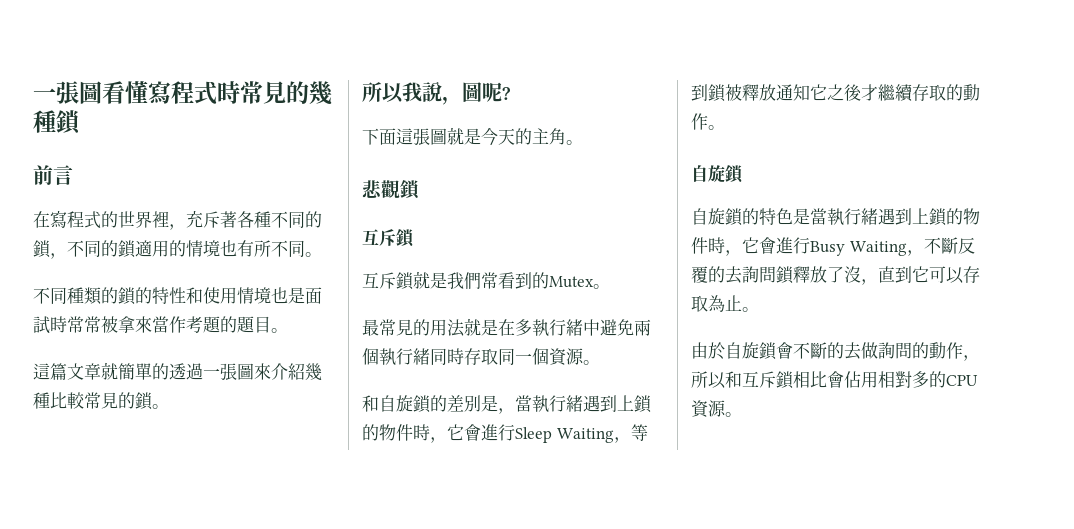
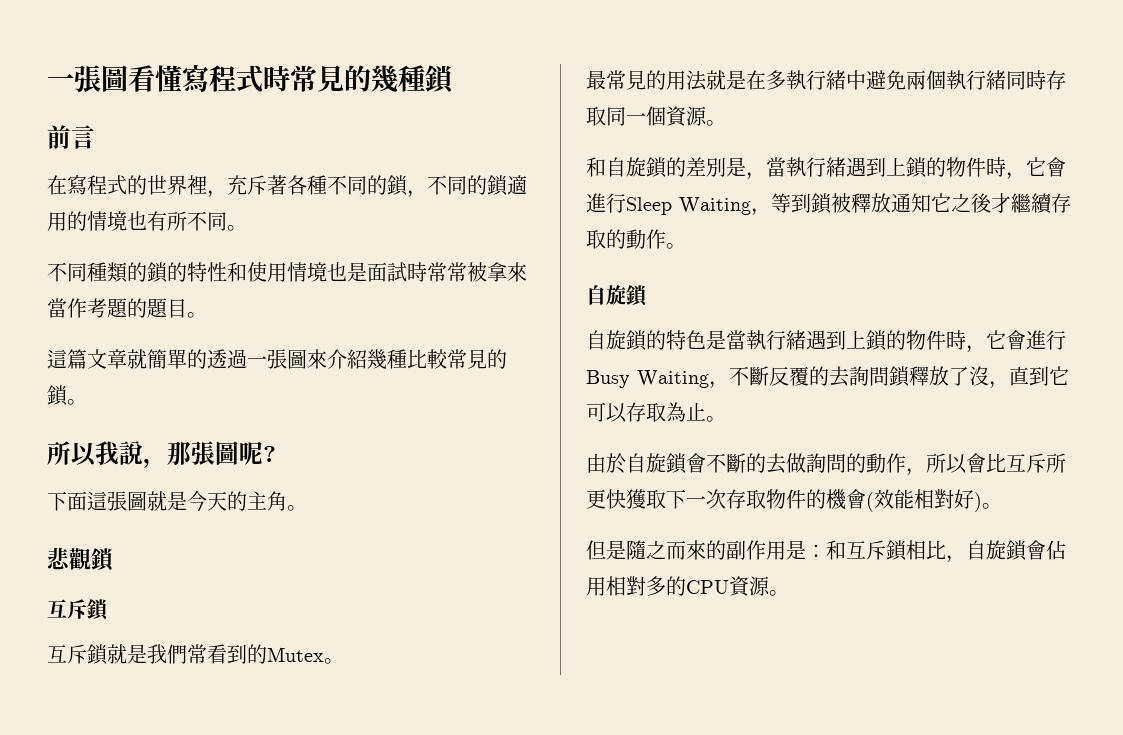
(462, 100) none -> [167,441,215,465] 那張
(726, 380) none -> [966,453,1066,473] [586,489,1002,512] [586,540,826,560] 會比互斥所更快獲取下一次存取物件的機會(效能相對好)。 // 但是隨之而來的副作用是：
(827, 379) none -> [946,540,1027,563] ，自旋鎖

